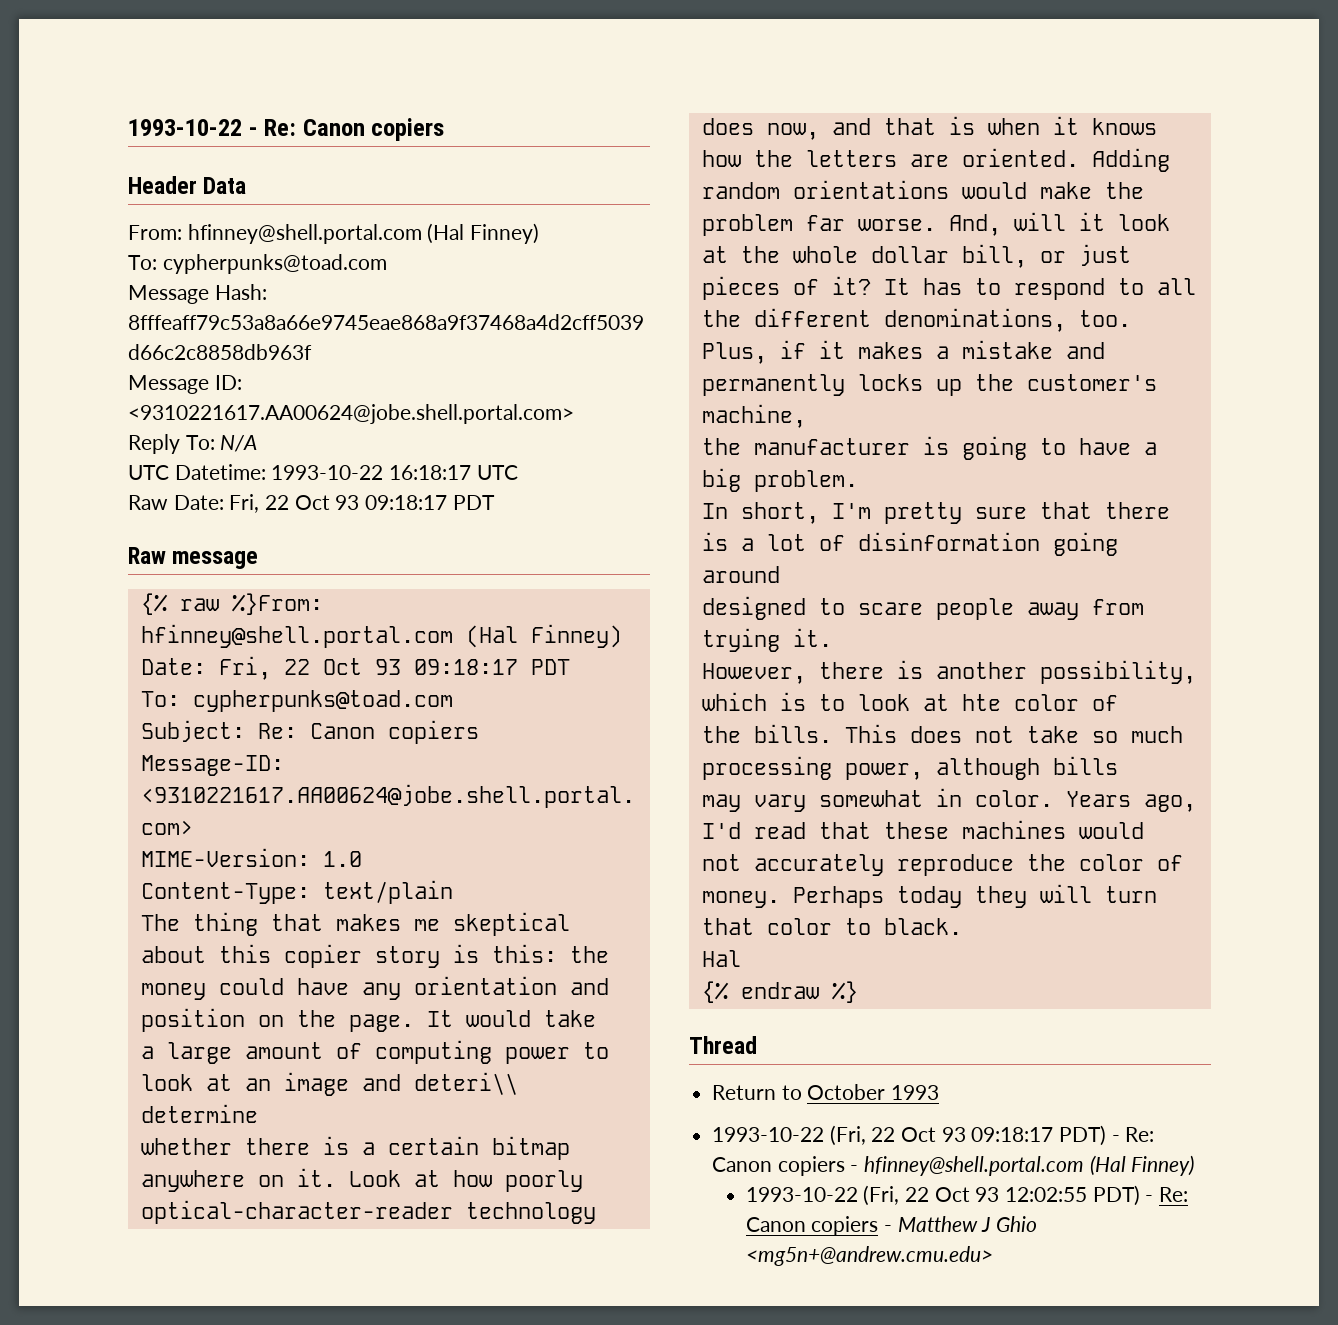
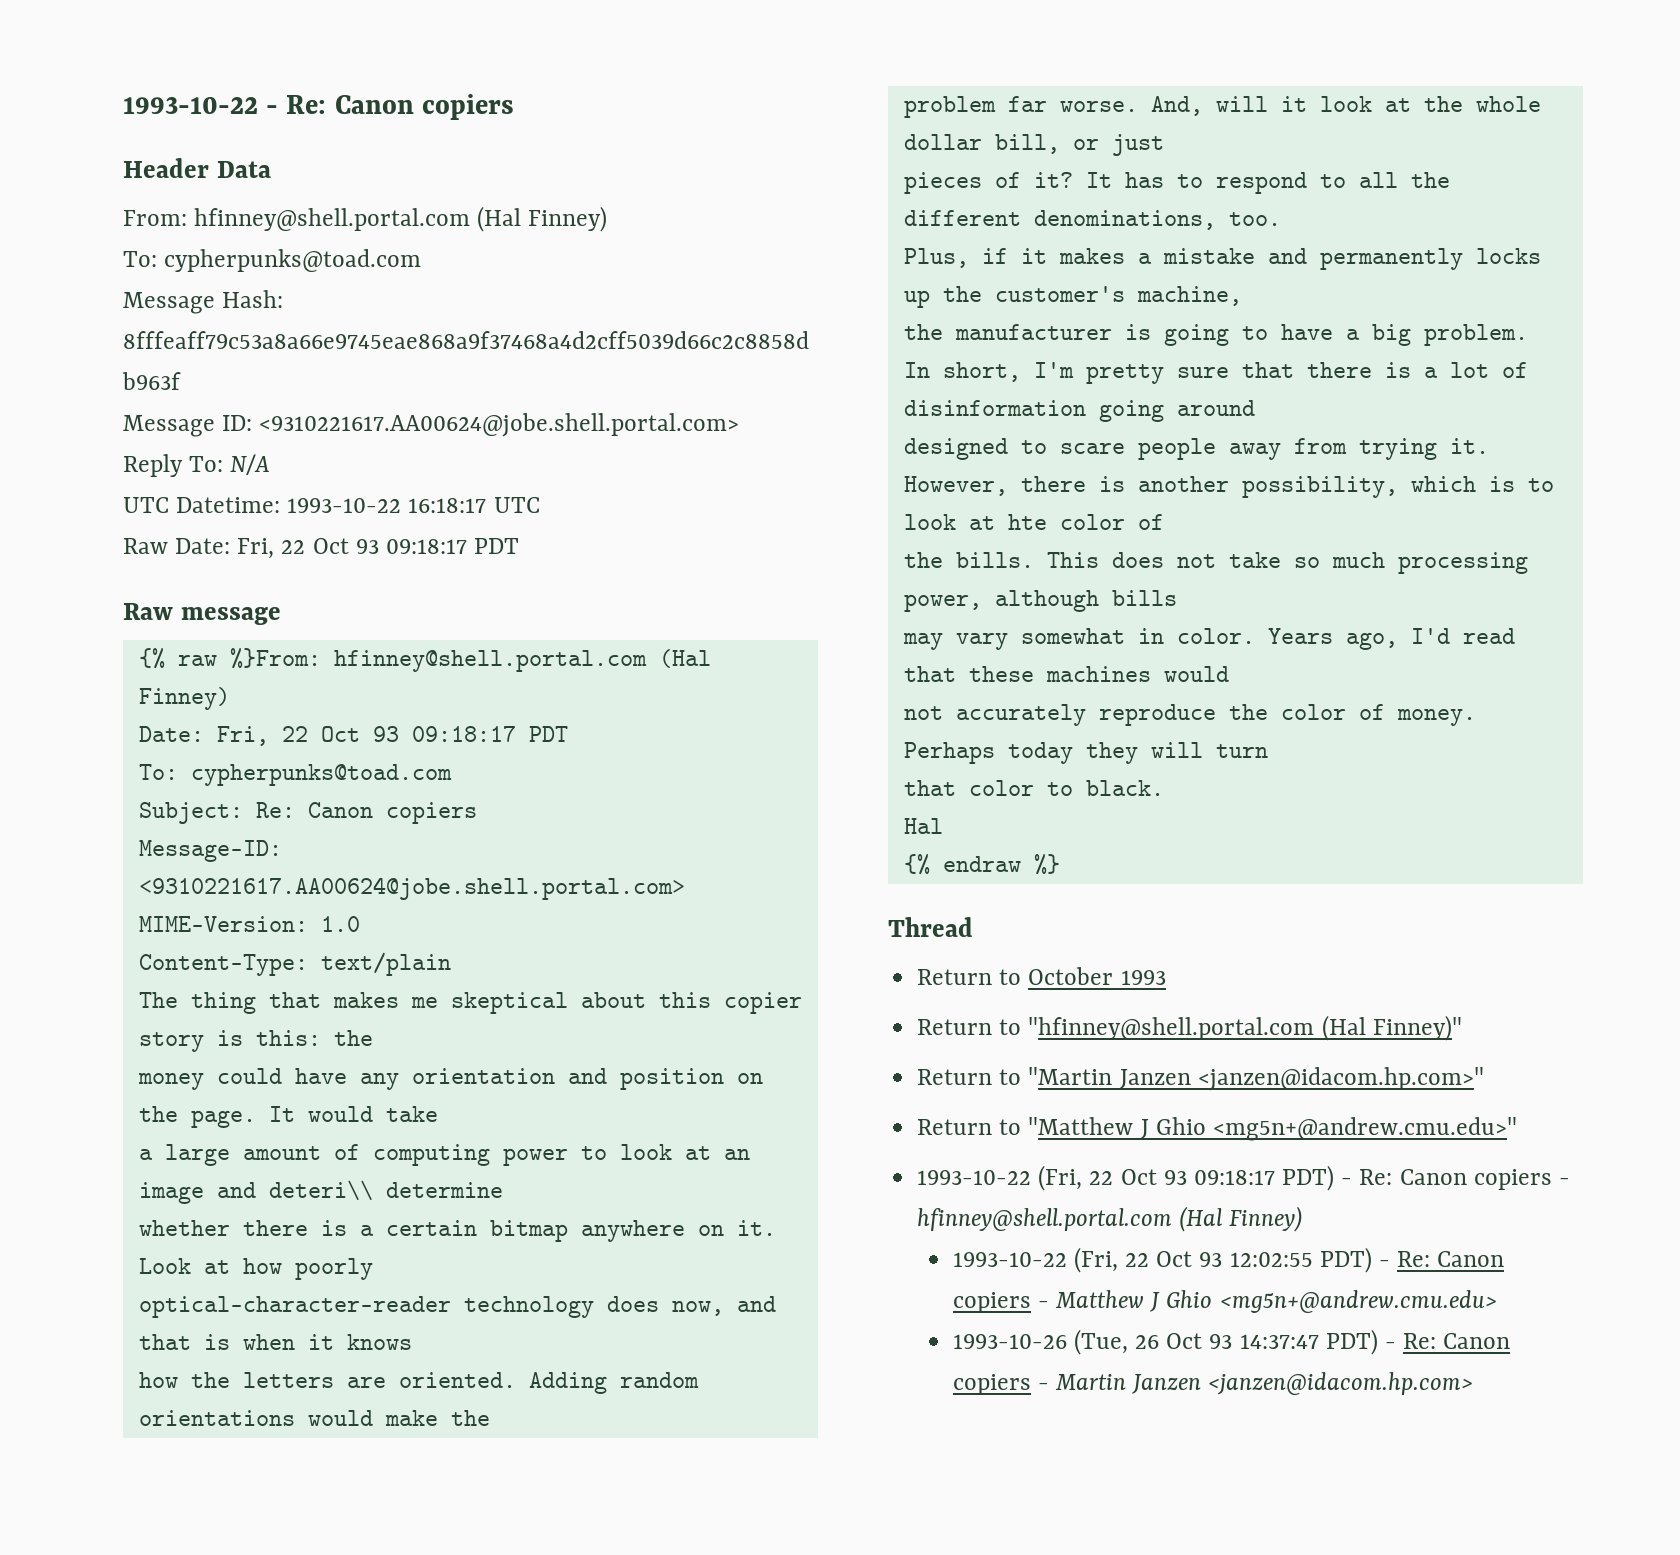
(940, 1092) none -> [917,1015,1462,1041] [917,1067,1484,1091] [917,1117,1517,1141] // Return to "hfinney@shell.portal.com (Hal Finney)" // Return to "Martin Janzen <janzen@idacom.hp.com>" // Return to "Matthew J Ghio <mg5n+@andrew.cmu.edu>"
(993, 1256) none -> [952,1329,1511,1355] [952,1372,1474,1395] // 1993-10-26 (Tue, 26 Oct 93 14:37:47 PDT) - Re: Canon copiers - Martin Janzen <janzen@idacom.hp.com>

